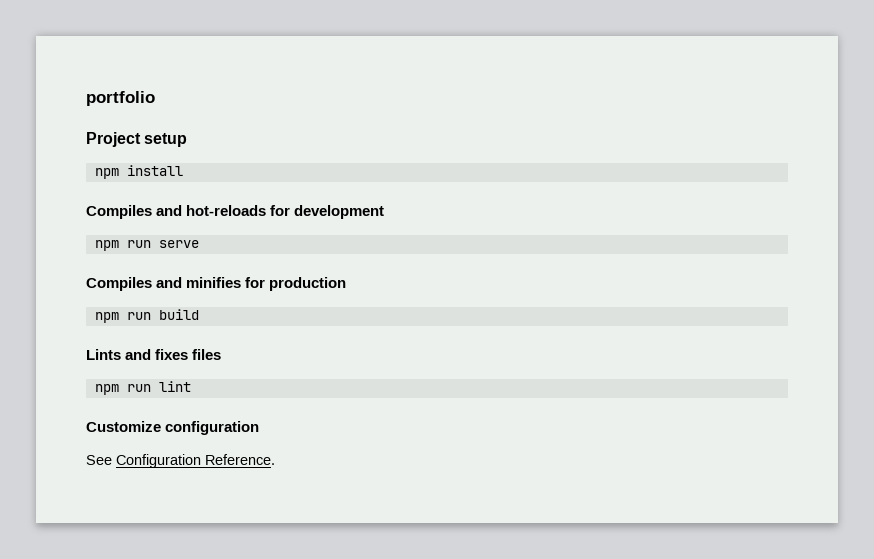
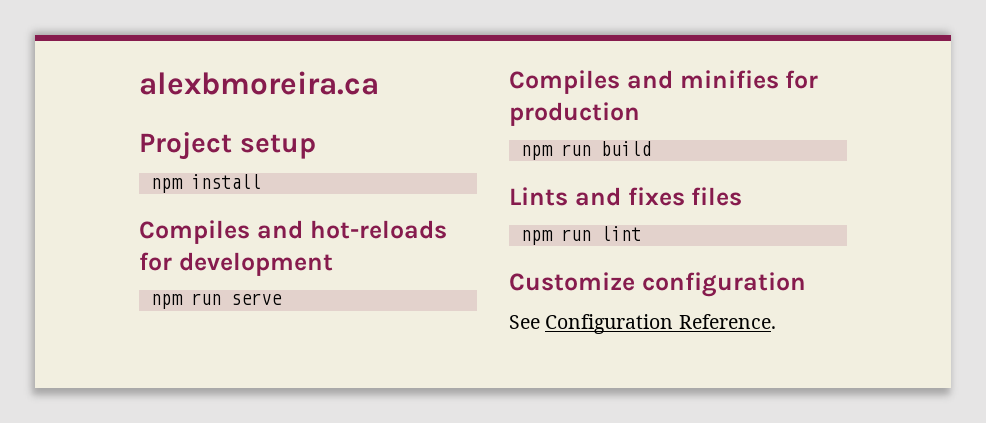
[86,91,155,106] portfolio -> [139,71,379,95] alexbmoreira.ca

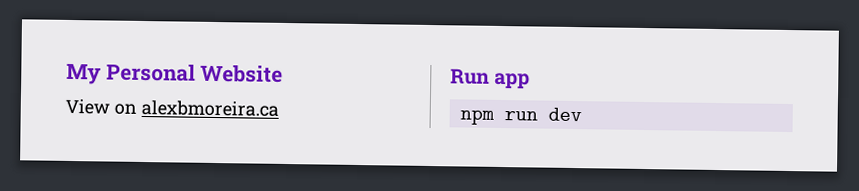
[139,71,379,95] [139,132,316,160] [150,174,261,193] [139,220,447,244] [139,252,333,276] [150,293,282,309] [509,70,819,94] [509,102,640,126] [520,141,651,160] [509,187,743,206] [520,226,641,245] [509,272,806,297] [509,314,776,334] alexbmoreira.ca // Project setup // npm install // Compiles and hot-reloads for development // npm run serve // Compiles and minifies for production // npm run build // Lints and fixes files // npm run lint // Customize configuration // See Configuration Reference. -> [66,63,284,85] [65,98,279,117] [450,68,531,90] [459,107,582,125] My Personal Website // View on alexbmoreira.ca // Run app // npm run dev

